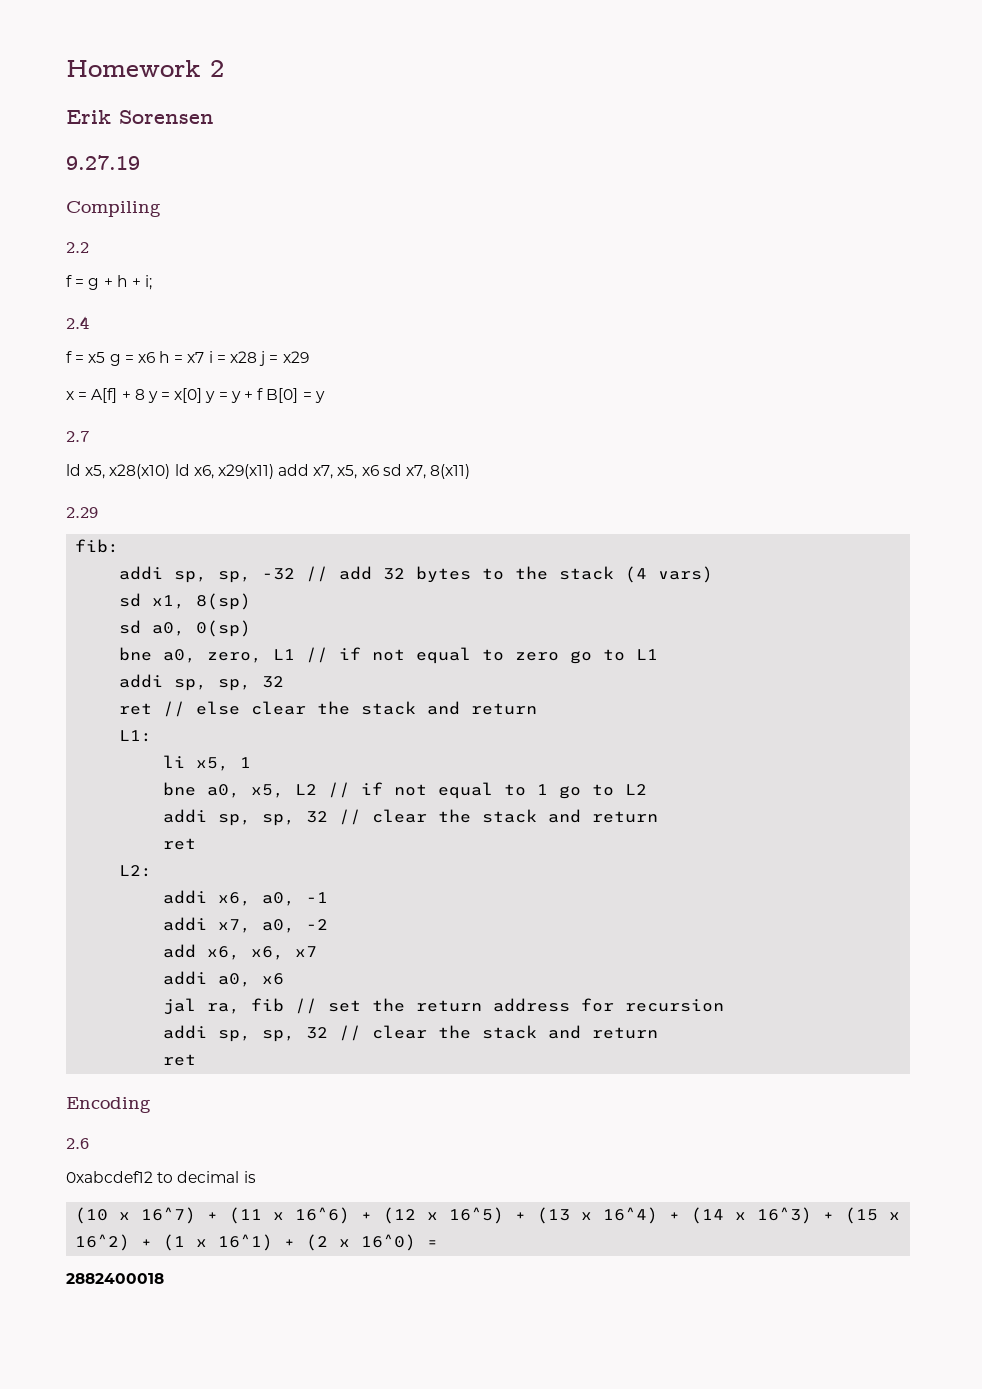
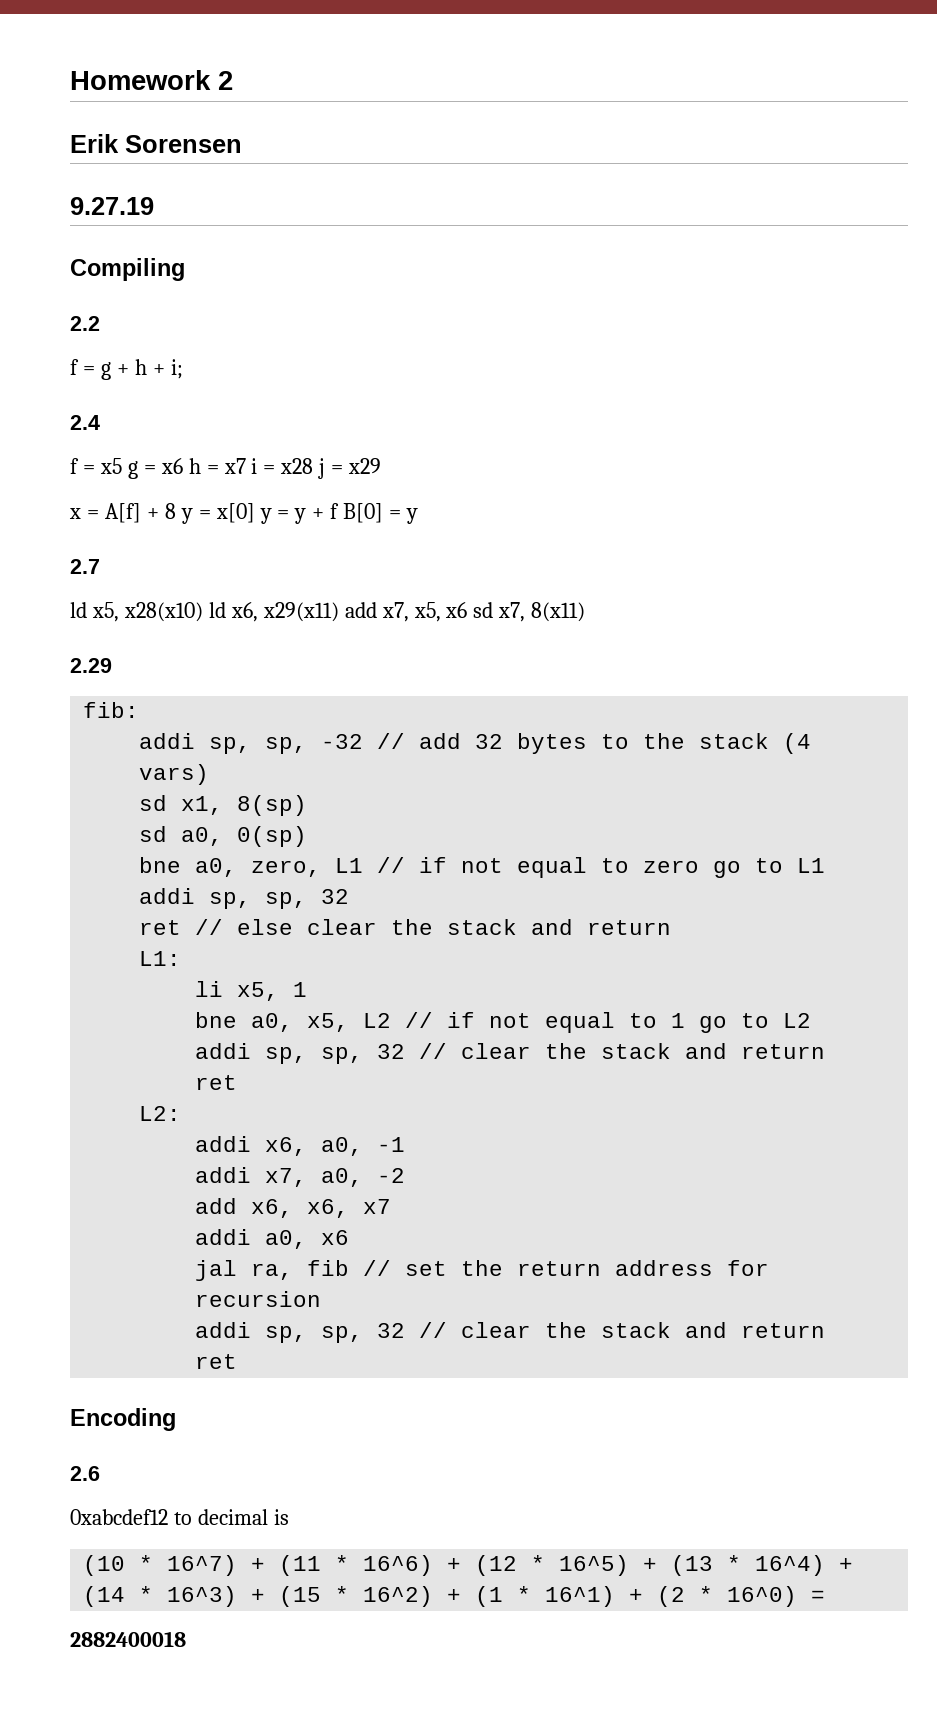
[119,1212,131,1220] x -> [139,1555,154,1571] *
[273,1212,285,1220] x -> [335,1555,350,1571] *
[427,1212,439,1220] x -> [531,1555,546,1571] *
[581,1212,593,1220] x -> [727,1555,742,1571] *
[735,1212,747,1220] x -> [139,1586,154,1602] *
[889,1212,901,1220] x -> [335,1586,350,1602] *
[196,1239,208,1247] x -> [517,1586,532,1602] *
[339,1239,351,1247] x -> [699,1586,714,1602] *

